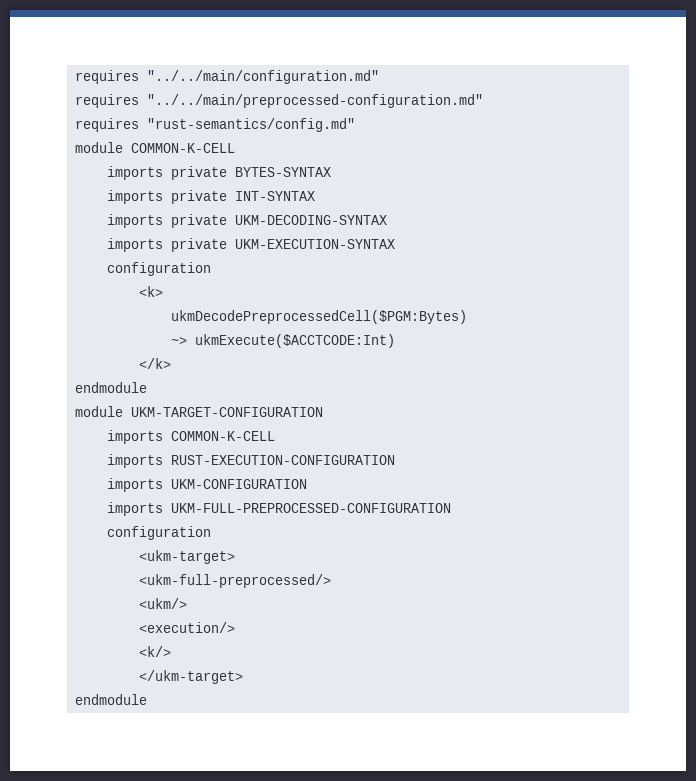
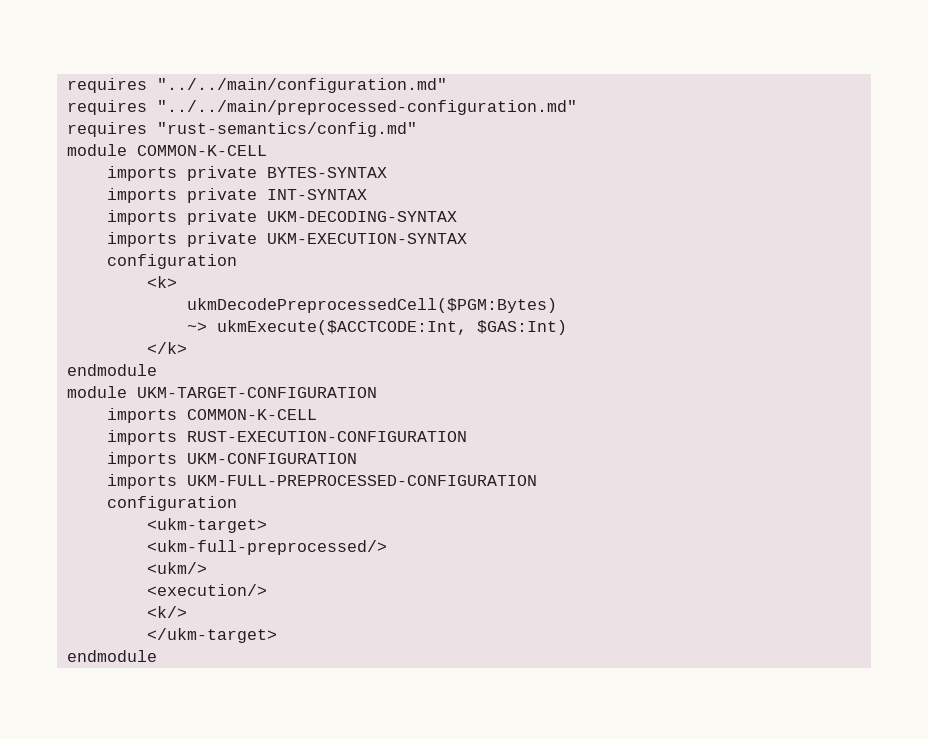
[194,334,395,348] ukmExecute($ACCTCODE:Int) -> [216,320,567,335] ukmExecute($ACCTCODE:Int, $GAS:Int)

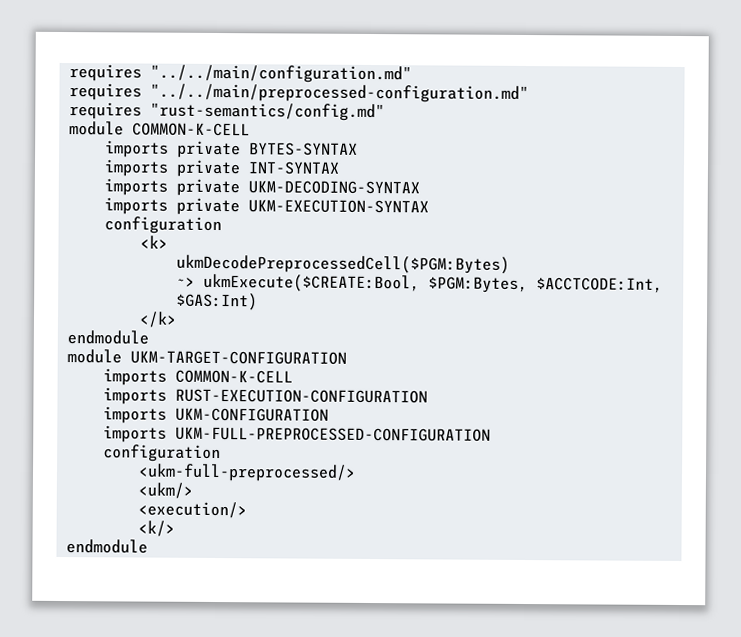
[216,320,467,335] ukmExecute($ACCTCODE:Int, -> [202,273,663,294] ukmExecute($CREATE:Bool, $PGM:Bytes, $ACCTCODE:Int,
[146,518,267,533] // <ukm-target> -> (221, 453) none
[146,628,277,643] // </ukm-target> -> (175, 528) none

